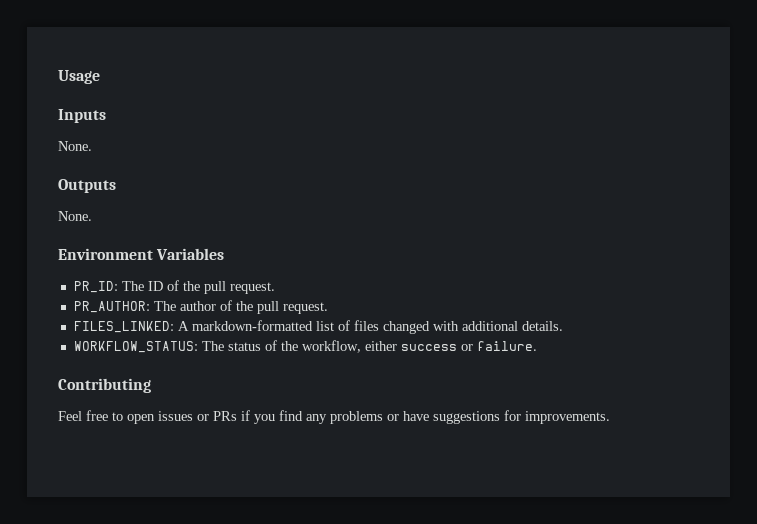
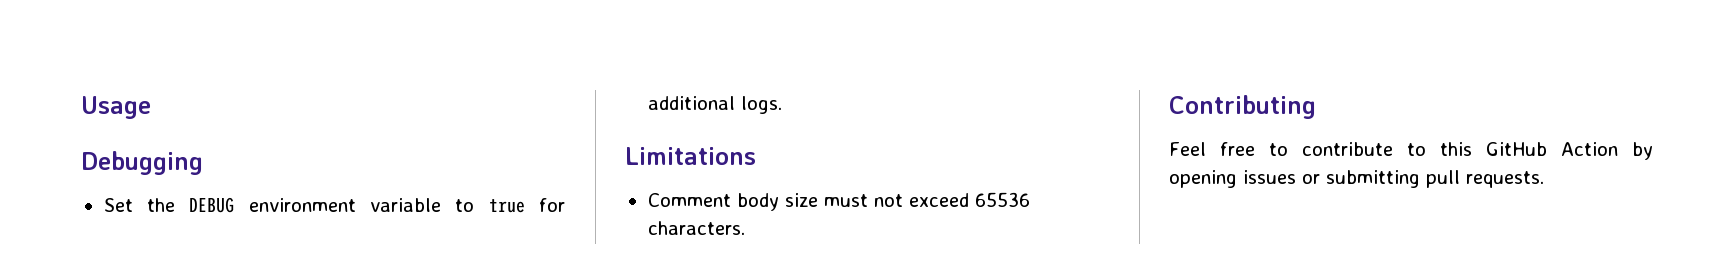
[58,109,106,123] [58,141,92,151] [58,179,116,193] [58,211,92,221] [58,248,225,260] [73,280,275,294] [73,300,328,314] [73,320,563,334] [73,340,537,353] [58,378,151,393] [58,410,610,424] Inputs // None. // Outputs // None. // Environment Variables // PR_ID: The ID of the pull request. // PR_AUTHOR: The author of the pull request. // FILES_LINKED: A markdown-formatted list of files changed with additional details. // WORKFLOW_STATUS: The status of the workflow, either success or failure. // Contributing // Feel free to open issues or PRs if you find any problems or have suggestions for improvements. -> [81,151,203,175] [103,197,566,213] [647,96,782,114] [625,147,756,165] [647,192,1030,211] [647,221,745,235] [1169,95,1316,119] [1169,142,1653,160] [1169,170,1544,188] Debugging // Set the DEBUG environment variable to true for additional logs. // Limitations // Comment body size must not exceed 65536 characters. // Contributing // Feel free to contribute to this GitHub Action by opening issues or submitting pull requests.

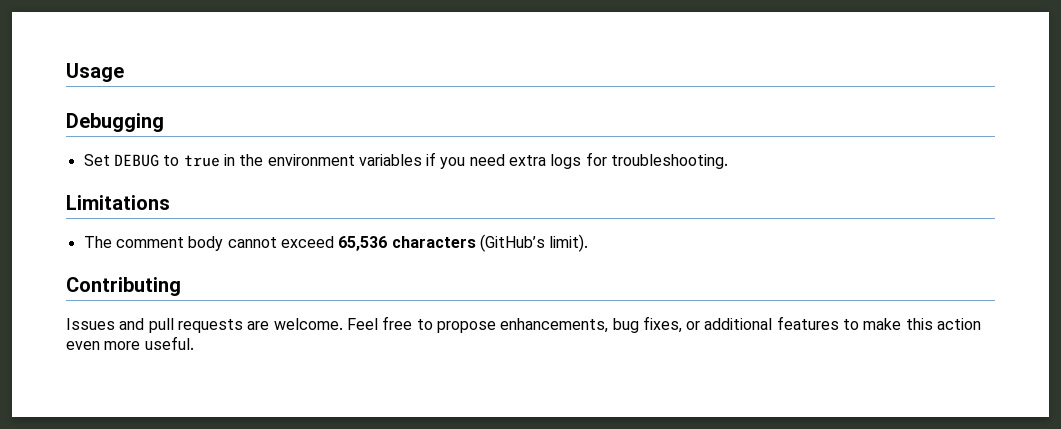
[146,197,566,213] [647,96,782,114] [625,147,756,165] [647,192,1030,211] [647,221,745,235] [1169,95,1316,119] [1169,142,1653,160] [1169,170,1544,188] the DEBUG environment variable to true for additional logs. // Limitations // Comment body size must not exceed 65536 characters. // Contributing // Feel free to contribute to this GitHub Action by opening issues or submitting pull requests. -> [113,152,729,169] [66,195,170,210] [83,234,589,252] [66,277,181,296] [66,316,982,333] [66,336,194,350] DEBUG to true in the environment variables if you need extra logs for troubleshooting. // Limitations // The comment body cannot exceed 65,536 characters (GitHub’s limit). // Contributing // Issues and pull requests are welcome. Feel free to propose enhancements, bug fixes, or additional features to make this action even more useful.

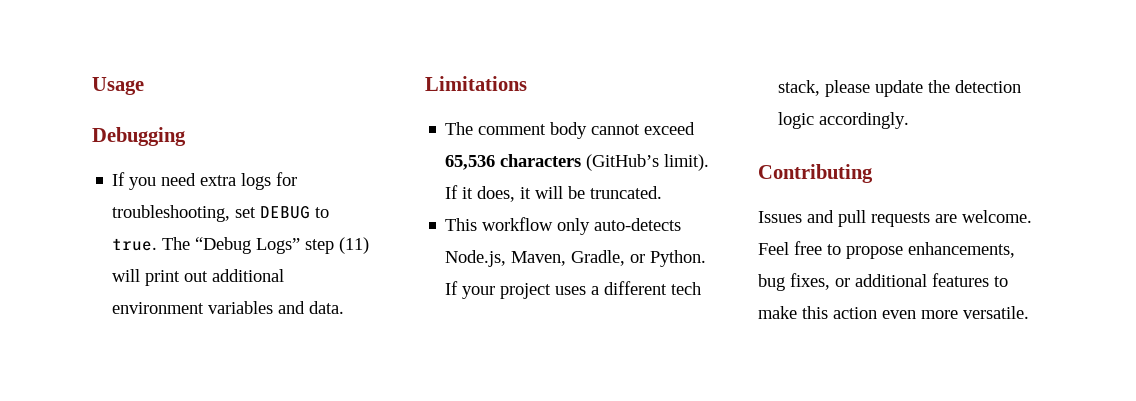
[83,152,437,167] Set DEBUG to true in the environment variables if -> [112,172,126,186] If
[611,154,729,169] troubleshooting. -> [112,205,330,222] [112,237,370,254] [112,269,285,286] [112,301,345,314] troubleshooting, set DEBUG to true. The “Debug Logs” step (11) will print out additional environment variables and data.
(589, 243) none -> [445,185,663,202] [445,217,682,235] [445,250,707,267] [445,281,702,299] [778,80,1022,97] [778,112,910,129] If it does, it will be truncated. // This workflow only auto-detects Node.js, Maven, Gradle, or Python. If your project uses a different tech stack, please update the detection logic accordingly.
[144,336,194,350] useful. -> [963,306,1029,319] versatile.

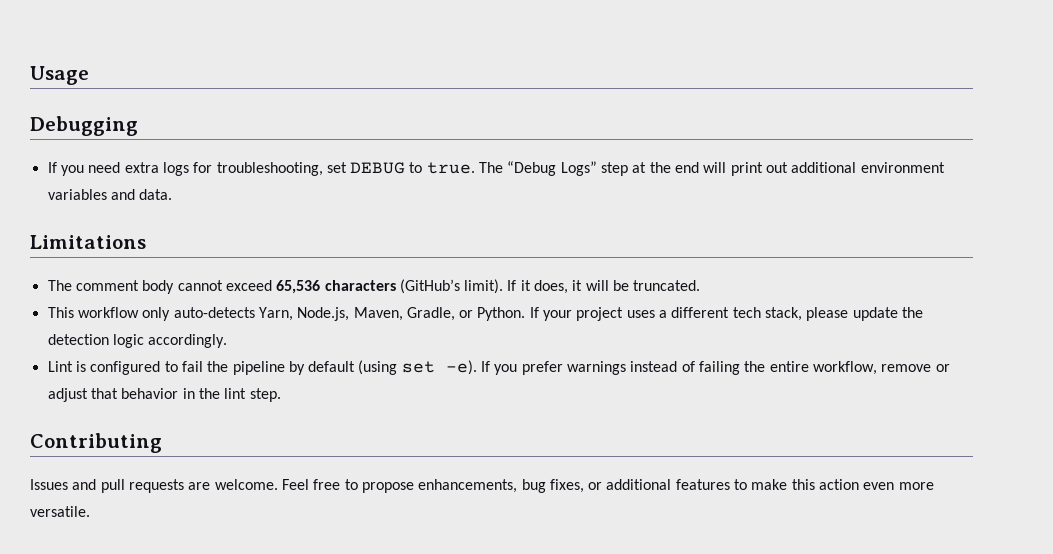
[339,237,370,254] (11) -> [632,162,700,173] at the end
(682, 224) none -> [258,307,293,321] Yarn,
(910, 120) none -> [47,360,950,375] [47,388,281,402] // Lint is configured to fail the pipeline by default (using set -e). If you prefer warnings instead of failing the entire workflow, remove or adjust that behavior in the lint step.

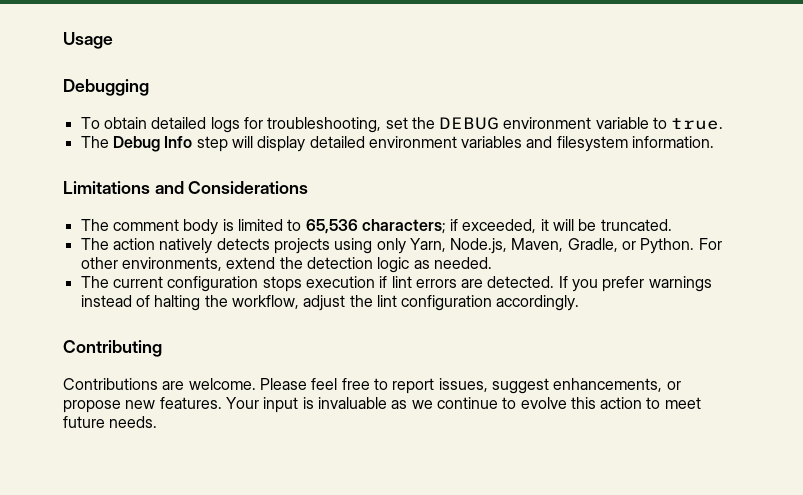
[47,161,857,176] If you need extra logs for troubleshooting, set DEBUG to true. The “Debug Logs” step at the end will print out additional -> [80,117,724,133] [80,136,365,152] To obtain detailed logs for troubleshooting, set the DEBUG environment variable to true. // The Debug Info step will display detailed
[139,189,173,200] data. -> [556,136,715,152] filesystem information.
(146, 242) none -> [154,181,309,194] and Considerations
[177,279,701,294] [47,307,255,321] cannot exceed 65,536 characters (GitHub’s limit). If it does, it will be truncated. // This workflow only auto-detects -> [222,219,672,234] [80,238,406,254] is limited to 65,536 characters; if exceeded, it will be truncated. // The action natively detects projects using only
[529,307,924,321] [47,334,228,348] [47,360,477,375] If your project uses a different tech stack, please update the detection logic accordingly. // Lint is configured to fail the pipeline by default (using set -e). -> [698,238,722,250] [80,257,492,273] [80,276,555,292] For other environments, extend the detection logic as needed. // The current configuration stops execution if lint errors are detected.
[699,361,950,375] [47,388,281,402] [30,433,162,453] [30,479,934,493] [30,506,90,517] failing the entire workflow, remove or adjust that behavior in the lint step. // Contributing // Issues and pull requests are welcome. Feel free to propose enhancements, bug fixes, or additional features to make this action even more versatile. -> [154,295,580,311] [63,340,162,357] [63,378,681,394] [63,397,701,413] [63,416,158,428] halting the workflow, adjust the lint configuration accordingly. // Contributing // Contributions are welcome. Please feel free to report issues, suggest enhancements, or propose new features. Your input is invaluable as we continue to evolve this action to meet future needs.

